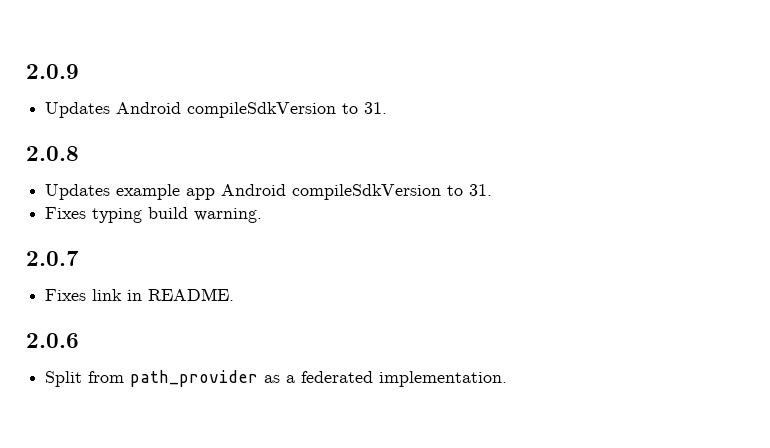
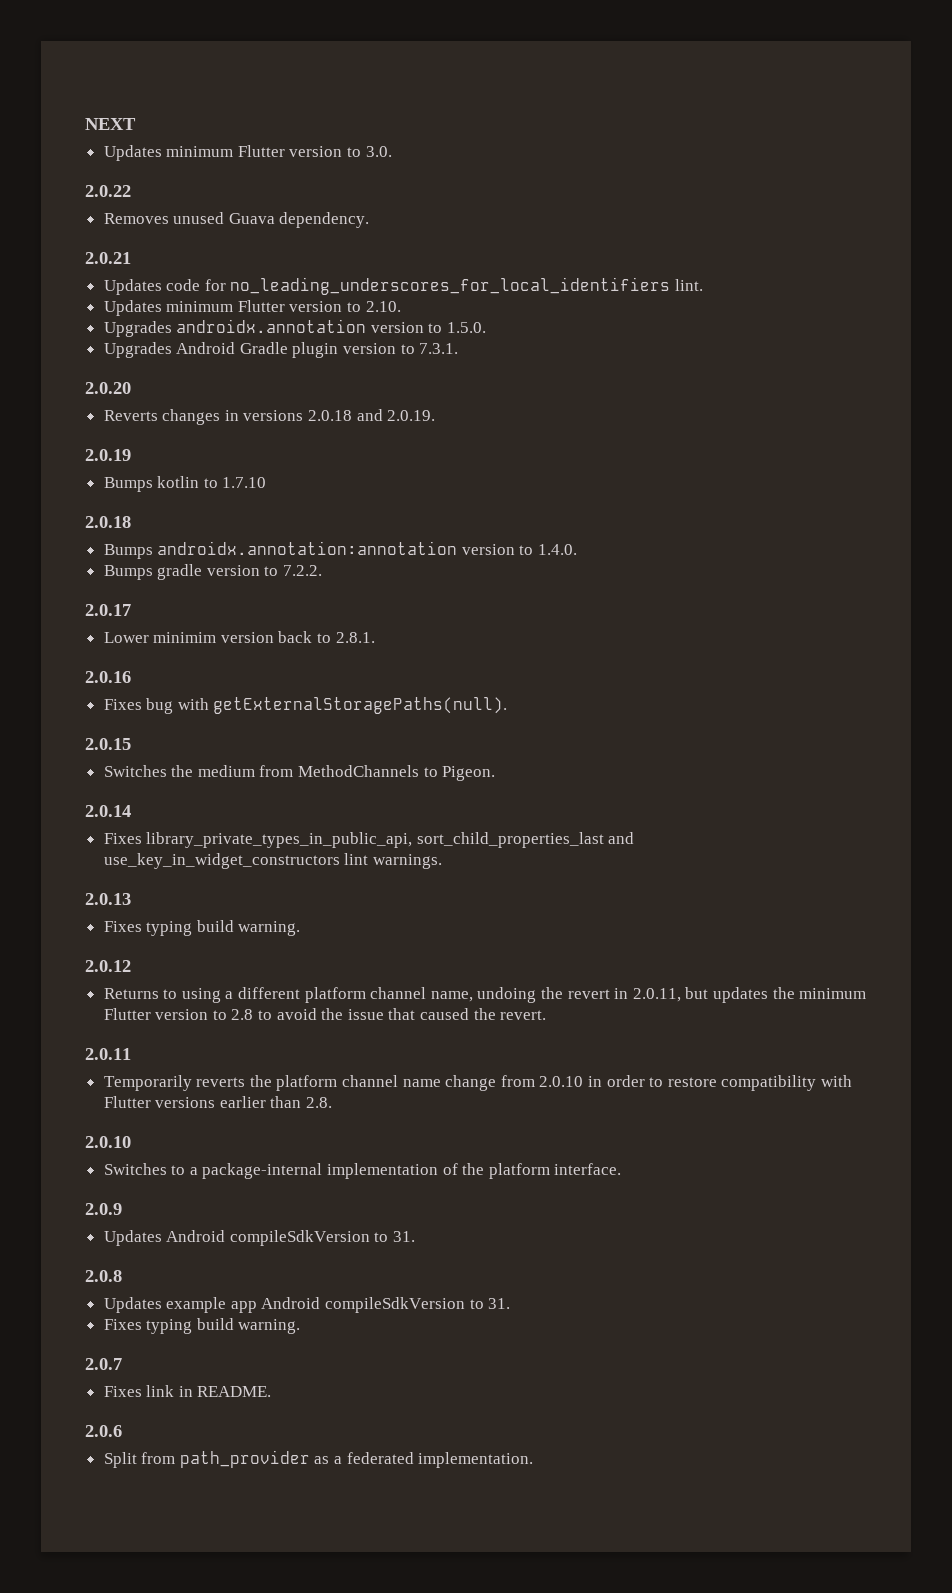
(26, 71) none -> [85,118,136,130] [103,145,392,161] [85,185,131,197] [103,212,370,228] [85,252,131,264] [103,277,704,295] [103,300,401,316] [103,319,487,337] [103,342,459,358] [85,382,131,394] [103,409,436,425] [85,449,131,461] [103,476,267,492] [85,516,131,528] [103,541,578,559] [103,564,323,580] [85,604,131,616] [103,631,375,643] [85,671,131,683] [103,697,508,714] [85,738,131,750] [103,765,496,781] [85,805,131,817] [103,832,635,848] [103,853,442,869] [85,893,131,905] [103,920,301,936] [85,960,131,972] [103,987,867,1003] [103,1008,547,1020] [85,1048,131,1060] [103,1075,852,1091] [103,1096,333,1108] [85,1136,131,1148] [103,1163,622,1179] NEXT // Updates minimum Flutter version to 3.0. // 2.0.22 // Removes unused Guava dependency. // 2.0.21 // Updates code for no_leading_underscores_for_local_identifiers lint. // Updates minimum Flutter version to 2.10. // Upgrades androidx.annotation version to 1.5.0. // Upgrades Android Gradle plugin version to 7.3.1. // 2.0.20 // Reverts changes in versions 2.0.18 and 2.0.19. // 2.0.19 // Bumps kotlin to 1.7.10 // 2.0.18 // Bumps androidx.annotation:annotation version to 1.4.0. // Bumps gradle version to 7.2.2. // 2.0.17 // Lower minimim version back to 2.8.1. // 2.0.16 // Fixes bug with getExternalStoragePaths(null). // 2.0.15 // Switches the medium from MethodChannels to Pigeon. // 2.0.14 // Fixes library_private_types_in_public_api, sort_child_properties_last and use_key_in_widget_constructors lint warnings. // 2.0.13 // Fixes typing build warning. // 2.0.12 // Returns to using a different platform channel name, undoing the revert in 2.0.11, but updates the minimum Flutter version to 2.8 to avoid the issue that caused the revert. // 2.0.11 // Temporarily reverts the platform channel name change from 2.0.10 in order to restore compatibility with Flutter versions earlier than 2.8. // 2.0.10 // Switches to a package-internal implementation of the platform interface. //

